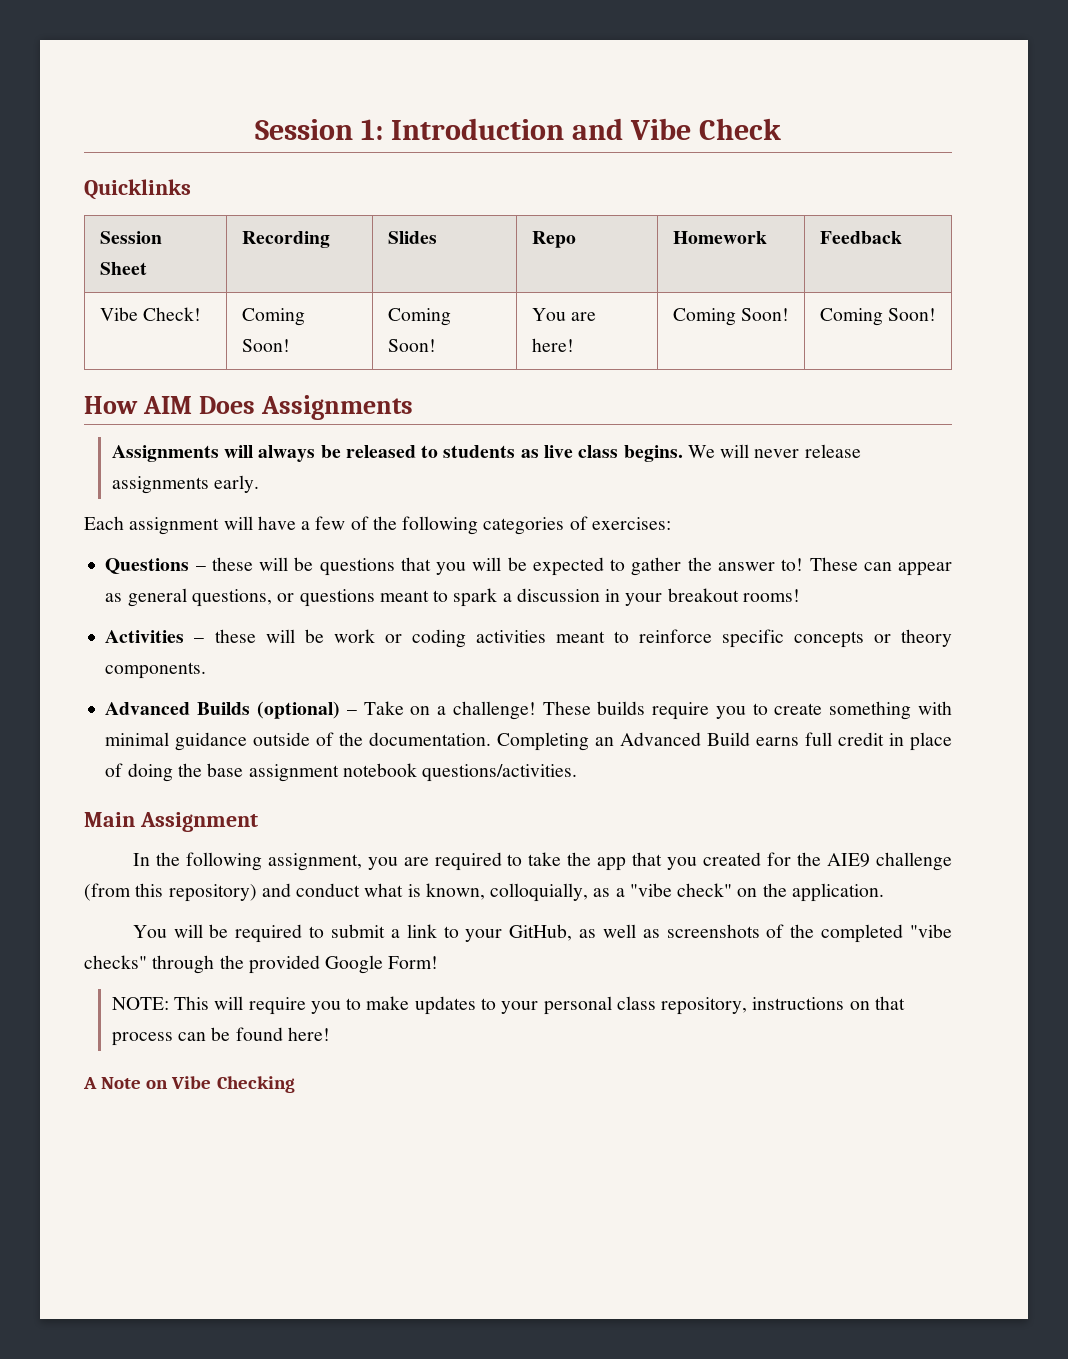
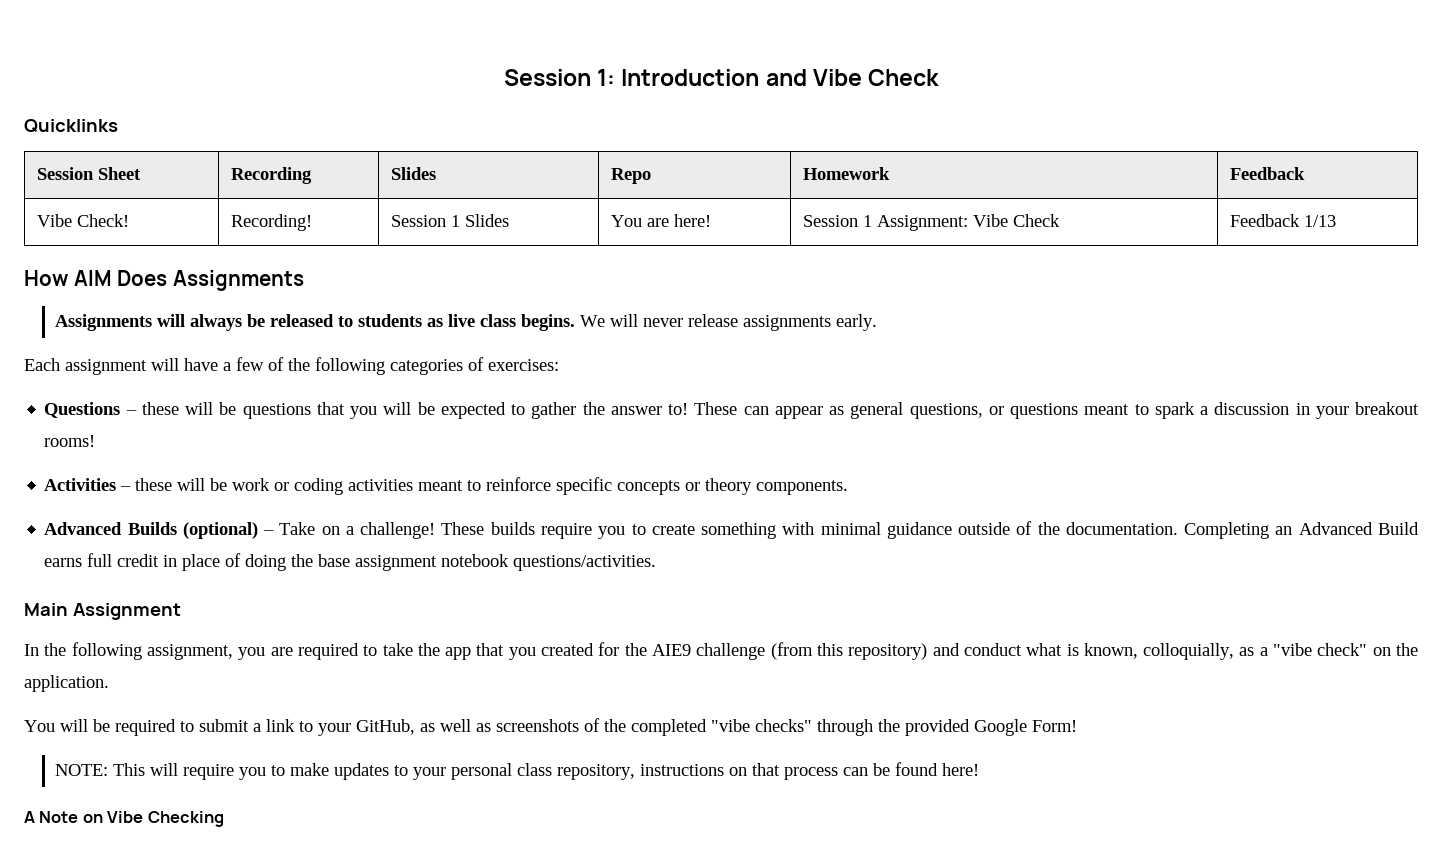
[241,308,305,326] [241,339,290,352] [387,308,451,326] [387,339,436,352] Coming Soon! | Coming Soon! -> [231,214,313,231] [391,214,510,227] Recording! | Session 1 Slides
[672,308,789,326] [819,308,936,326] Coming Soon! | Coming Soon! -> [803,214,1061,231] [1230,214,1337,227] Session 1 Assignment: Vibe Check | Feedback 1/13

